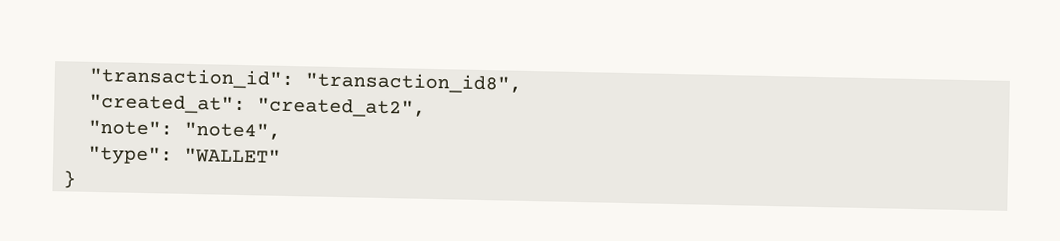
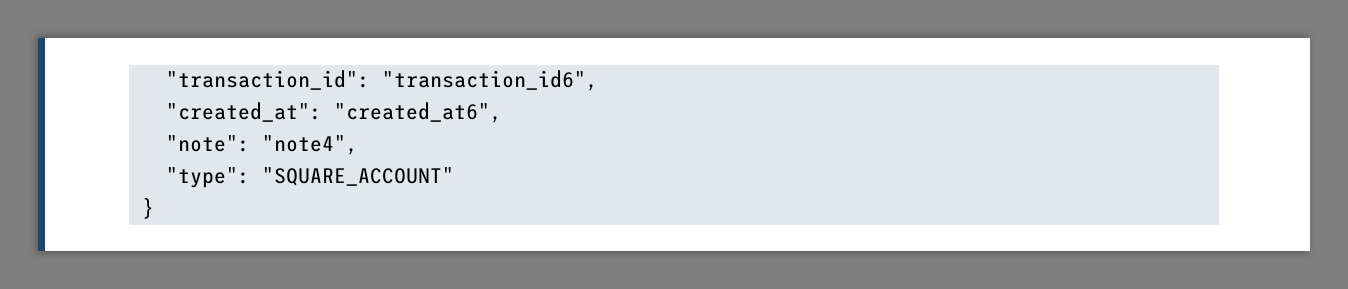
[304,71,522,94] "transaction_id8", -> [381,70,598,91] "transaction_id6",
[256,97,426,118] "created_at2", -> [333,102,502,123] "created_at6",
[183,147,281,164] "WALLET" -> [261,167,454,186] "SQUARE_ACCOUNT"

